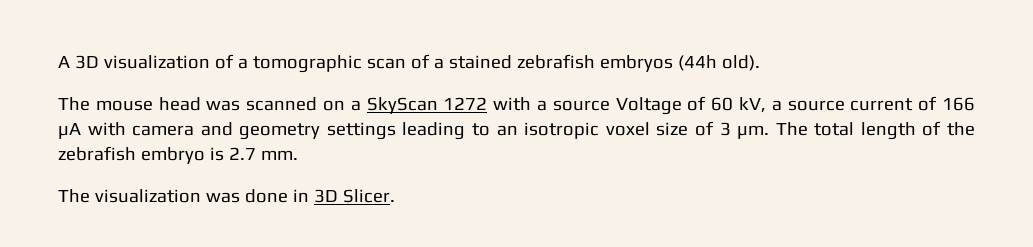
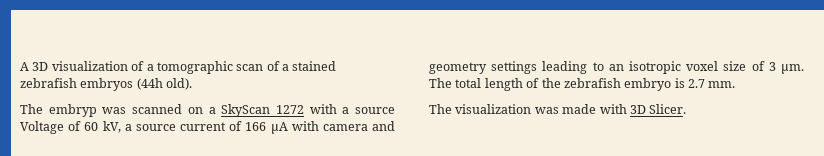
[95,97,201,111] mouse head -> [48,104,97,117] embryp
[244,189,309,203] done in -> [562,104,627,114] made with

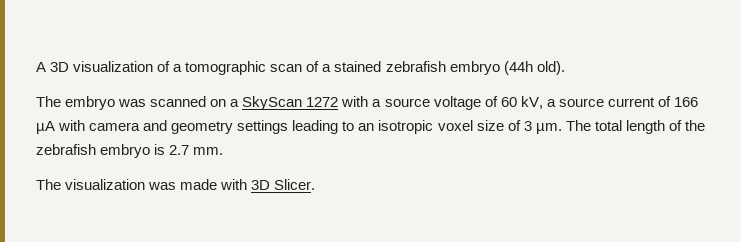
[80,78,134,91] embryos -> [449,61,500,75] embryo
[48,104,97,117] embryp -> [65,96,116,110] embryo
[20,121,64,134] Voltage -> [433,96,481,110] voltage

